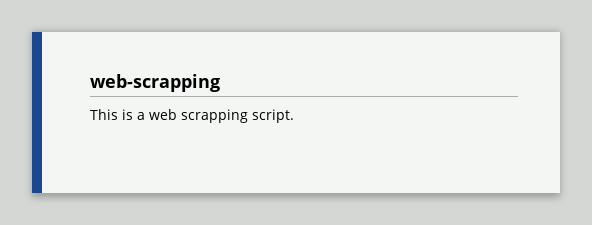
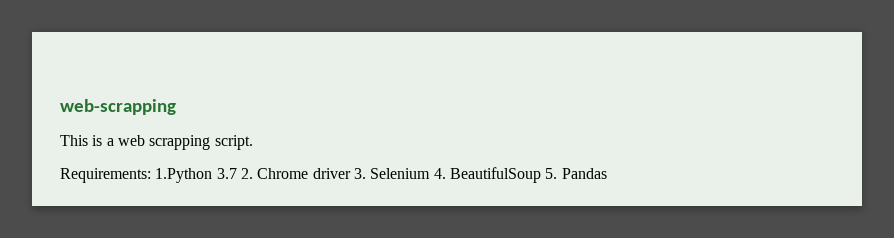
(294, 116) none -> [60,167,607,183] // Requirements: 1.Python 3.7 2. Chrome driver 3. Selenium 4. BeautifulSoup 5. Pandas

